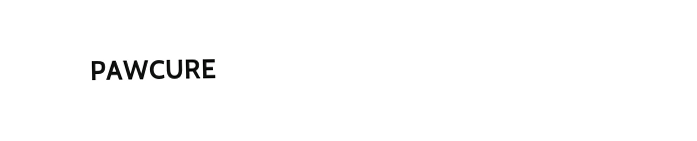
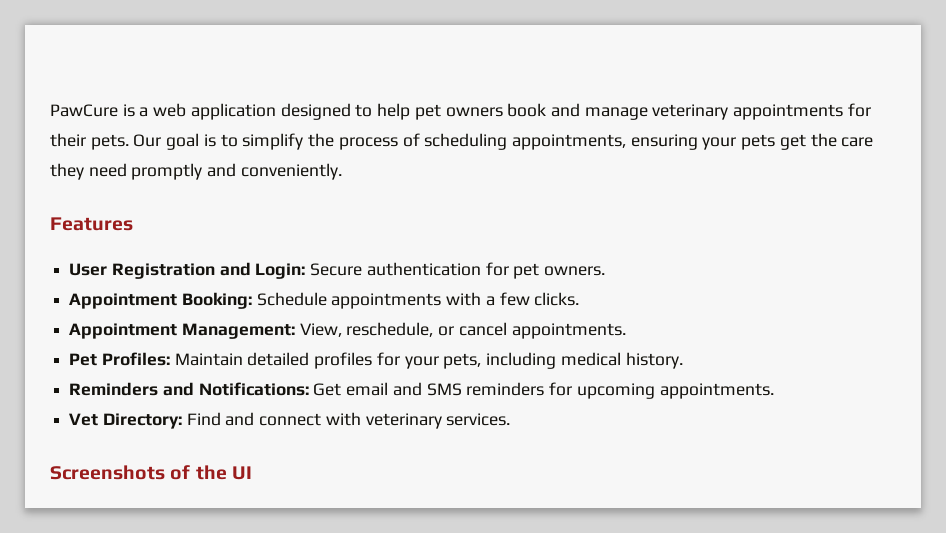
[89,59,217,81] PAWCURE -> [50,103,871,120] [50,133,874,150] [50,163,342,180] [50,217,133,231] [69,262,606,279] [69,292,580,309] [69,322,626,339] [69,352,683,369] [69,382,774,399] [69,412,511,429] [50,465,252,480] PawCure is a web application designed to help pet owners book and manage veterinary appointments for their pets. Our goal is to simplify the process of scheduling appointments, ensuring your pets get the care they need promptly and conveniently. // Features // User Registration and Login: Secure authentication for pet owners. // Appointment Booking: Schedule appointments with a few clicks. // Appointment Management: View, reschedule, or cancel appointments. // Pet Profiles: Maintain detailed profiles for your pets, including medical history. // Reminders and Notifications: Get email and SMS reminders for upcoming appointments. // Vet Directory: Find and connect with veterinary services. // Screenshots of the UI

